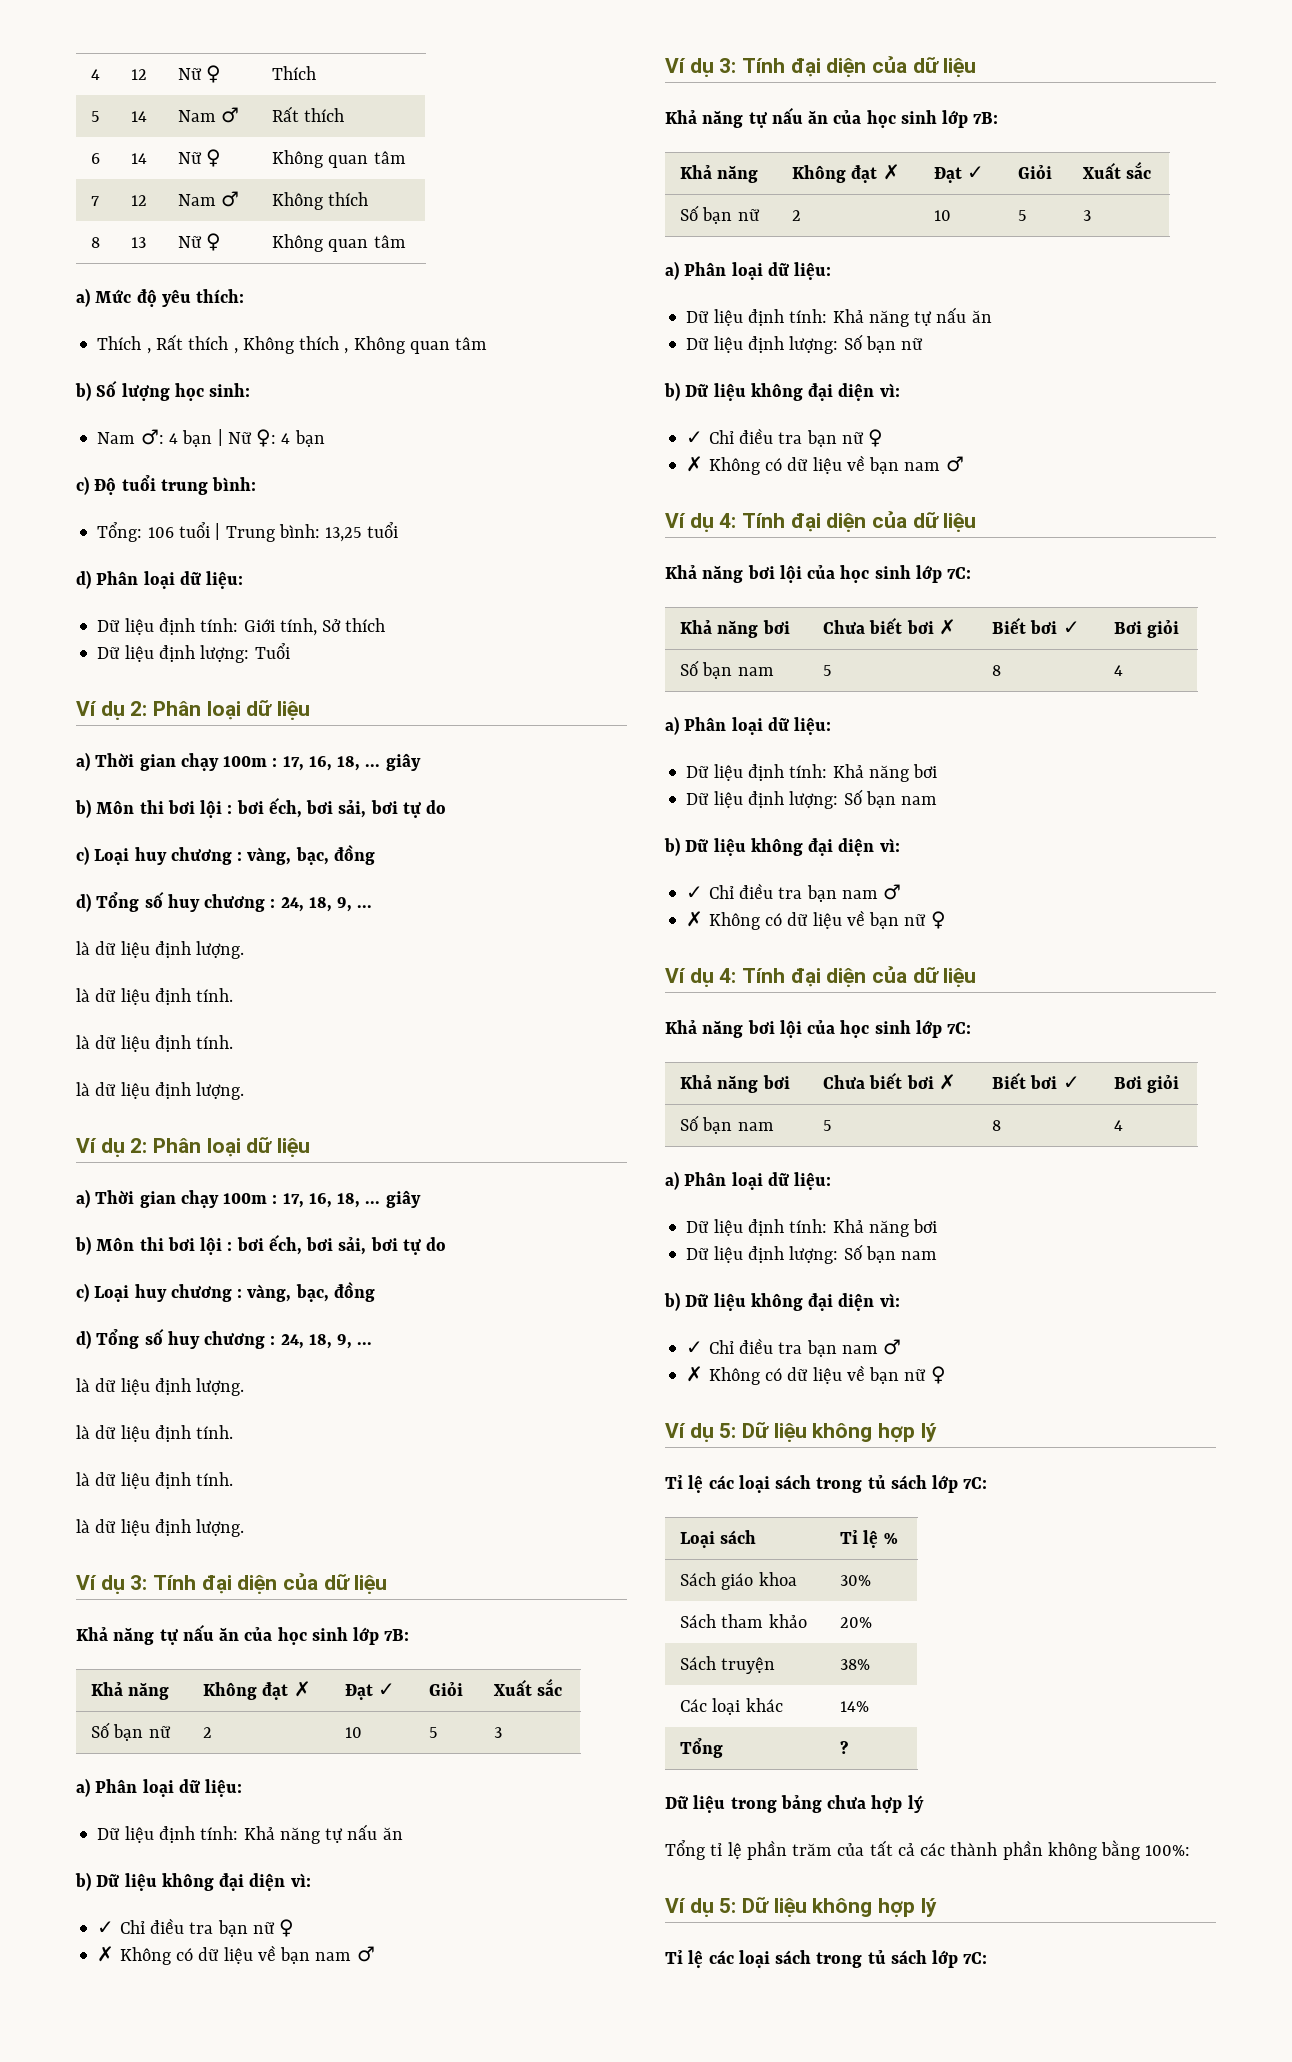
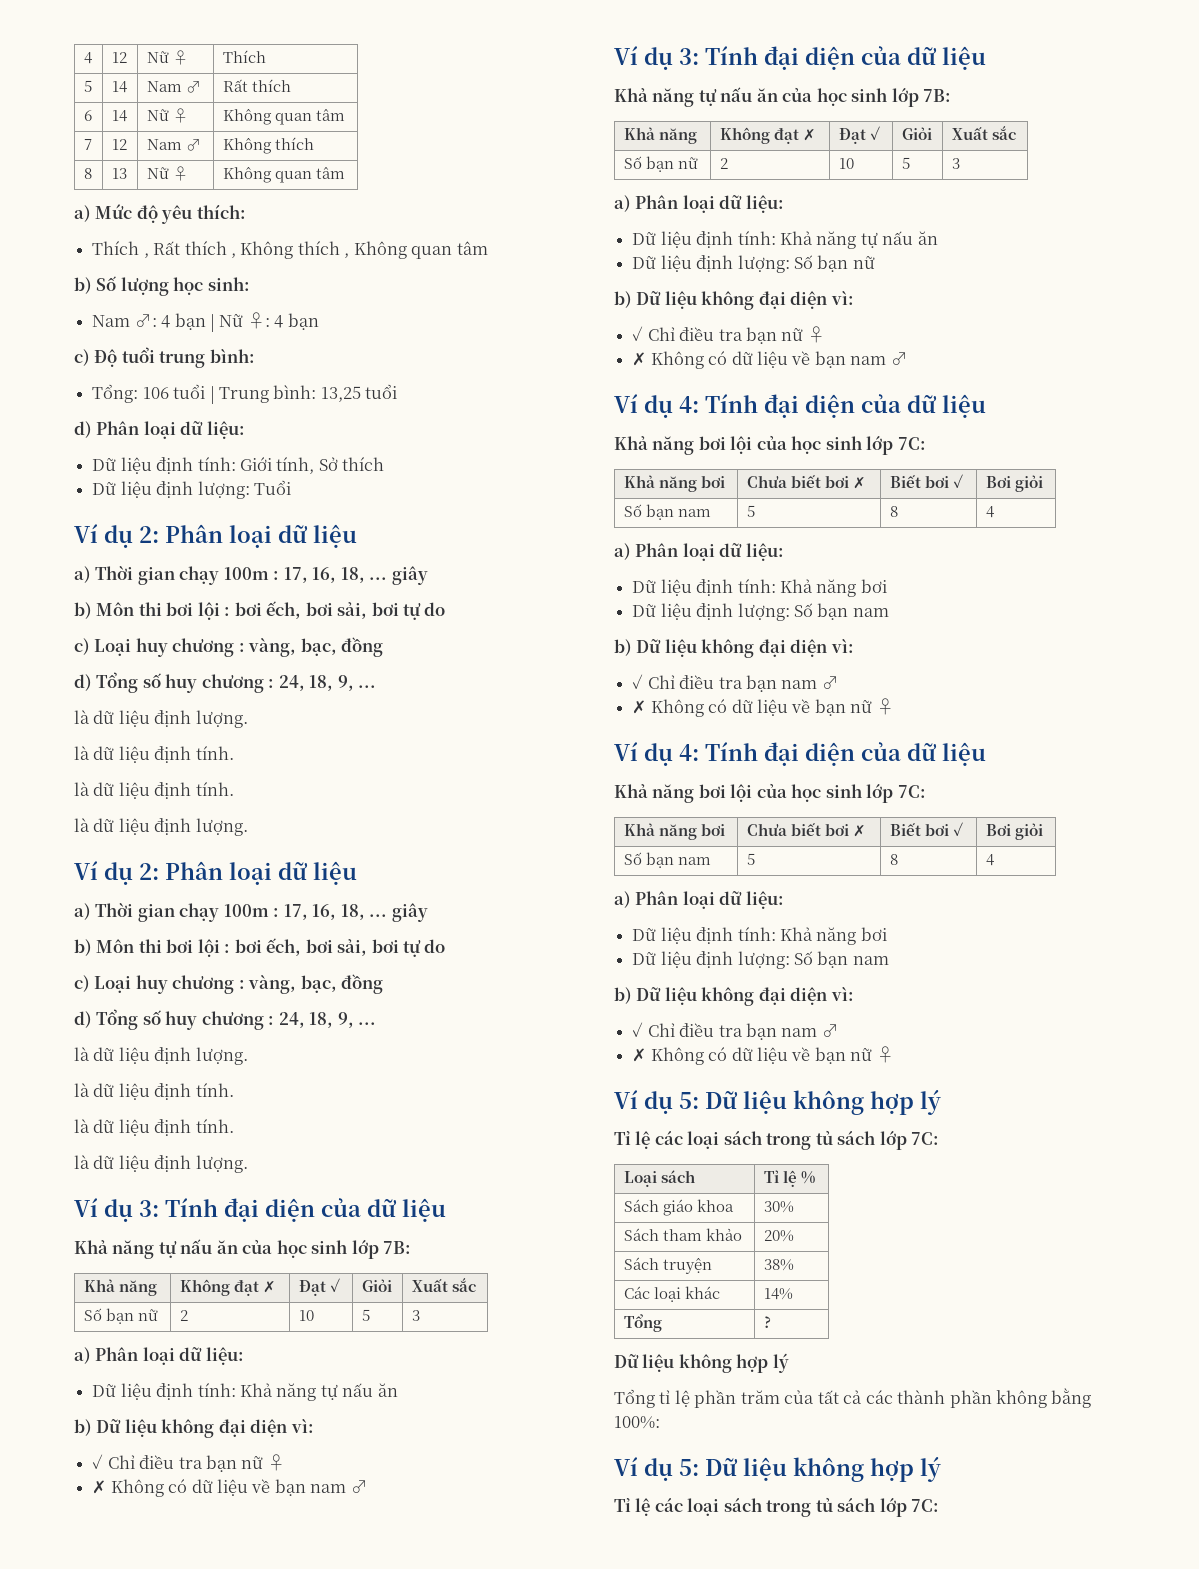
[730,1795,867,1813] trong bảng chưa -> [678,1354,732,1373] không

